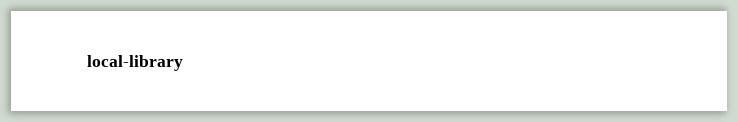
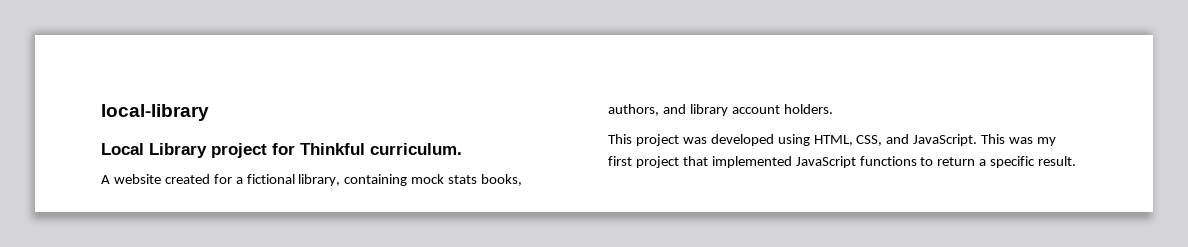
(183, 63) none -> [101,143,462,158] [101,174,523,186] [608,104,833,116] [608,134,1057,146] [608,156,1077,168] // Local Library project for Thinkful curriculum. // A website created for a fictional library, containing mock stats books, authors, and library account holders. // This project was developed using HTML, CSS, and JavaScript. This was my first project that implemented JavaScript functions to return a specific result.

